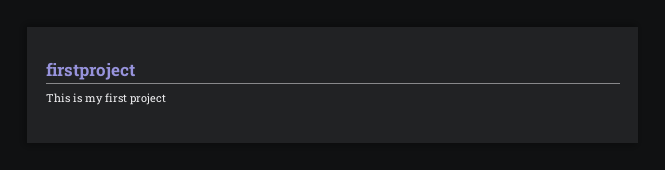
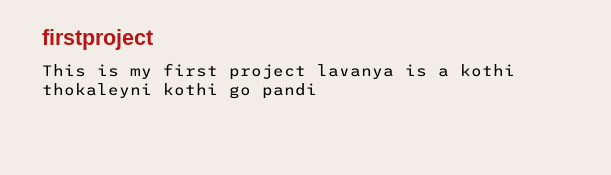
(166, 99) none -> [317,64,515,79] [42,83,317,99] lavanya is a kothi thokaleyni kothi go pandi

